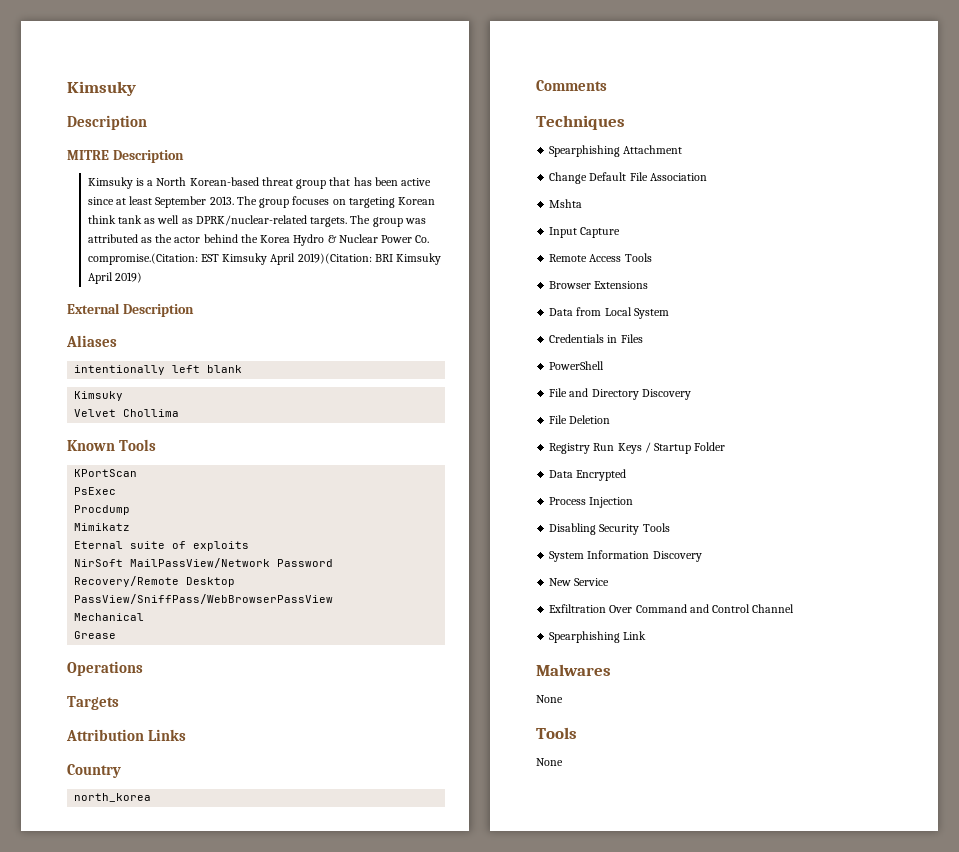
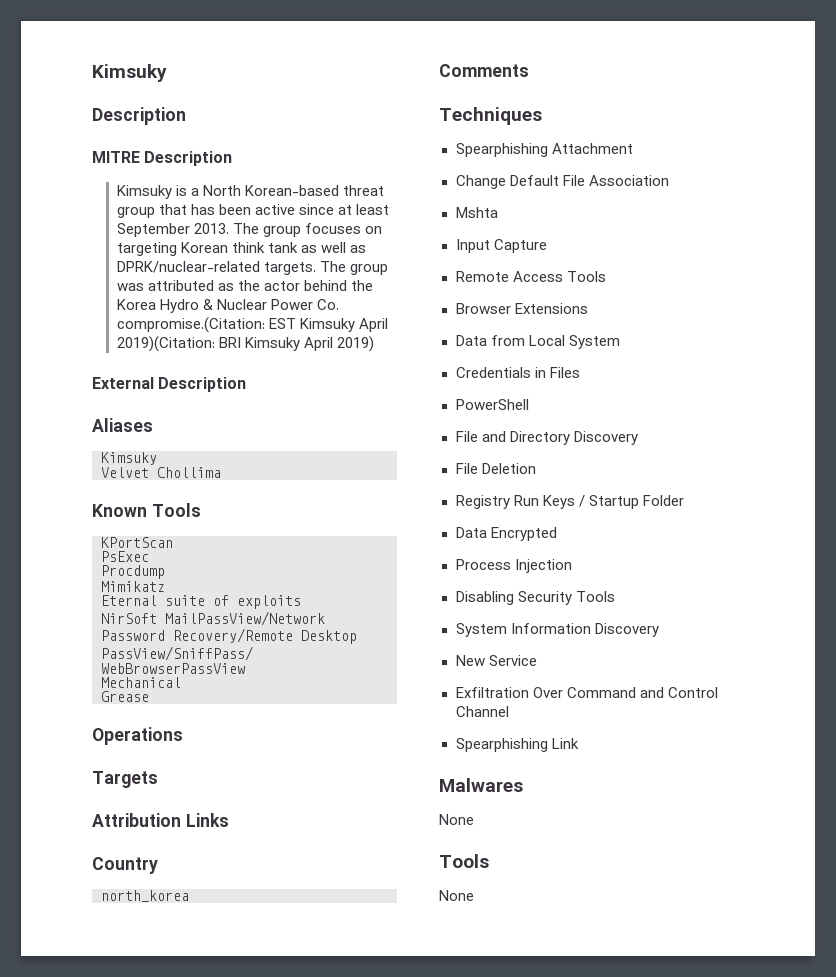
[74,365,243,375] // intentionally left blank -> (153, 425) none

